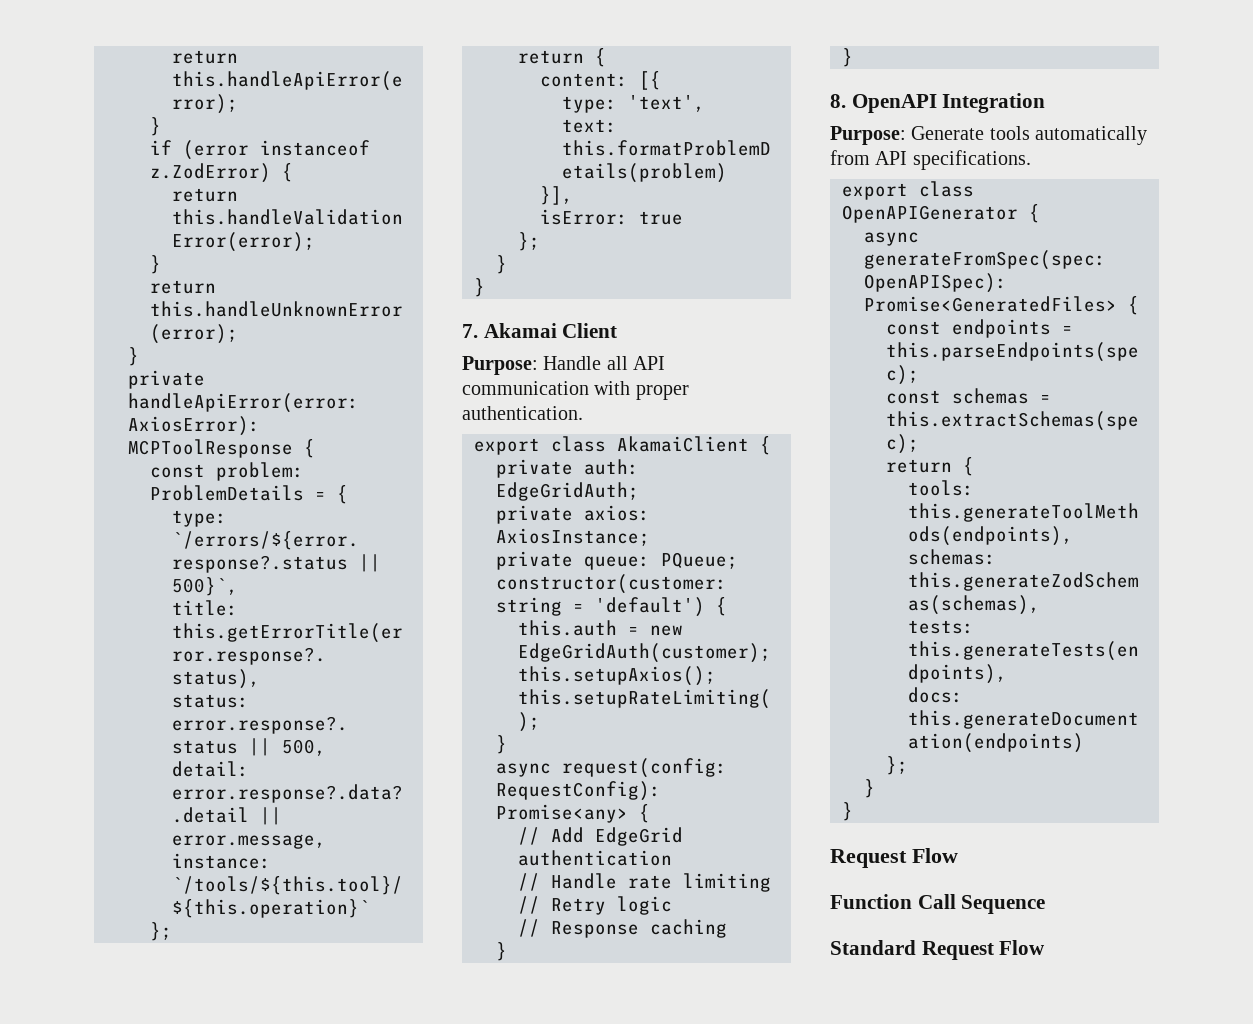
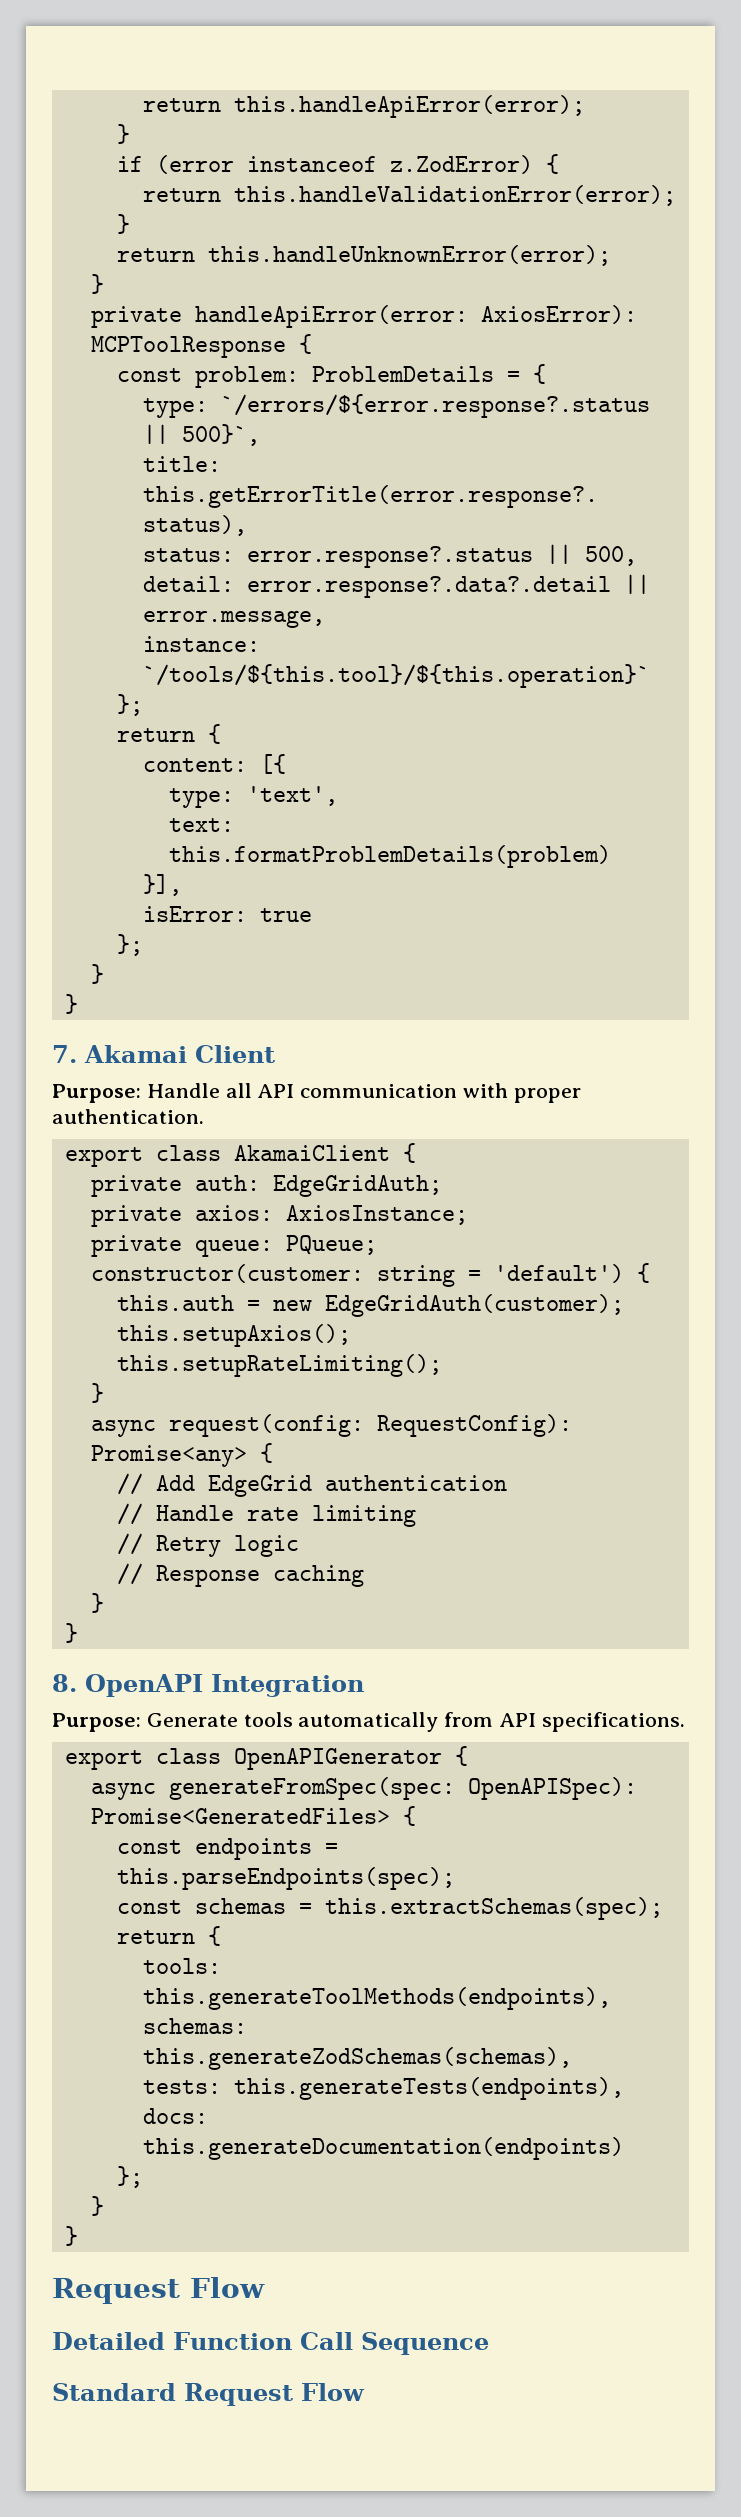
(958, 855) none -> [52,2332,165,2350] Detailed

